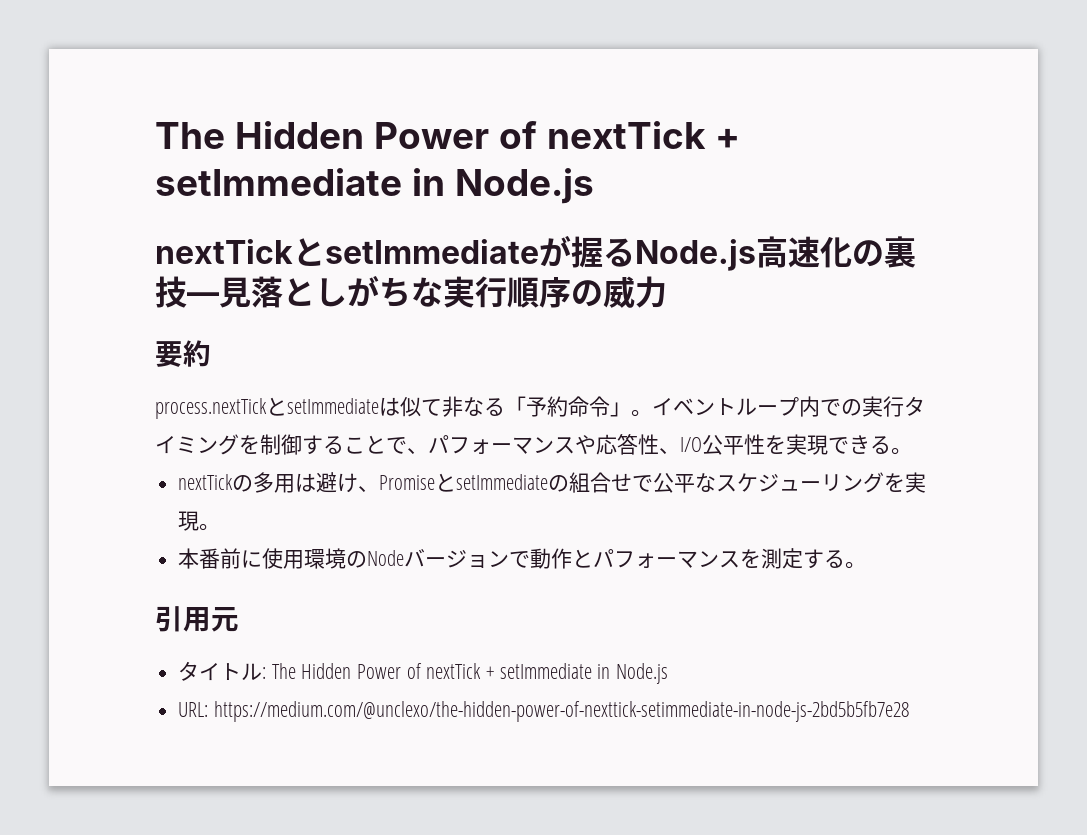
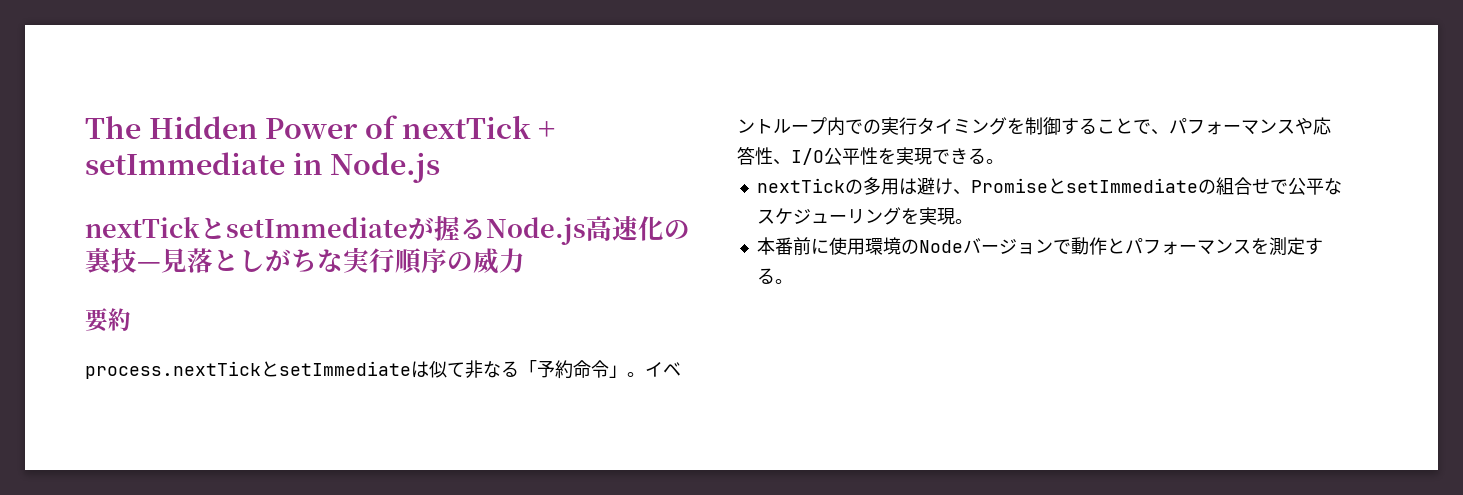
[155,606,239,632] [178,661,669,684] [178,701,909,722] // 引用元 // タイトル: The Hidden Power of nextTick + setImmediate in Node.js // URL: https://medium.com/@unclexo/the-hidden-power-of-nexttick-setimmediate-in-node-js-2bd5b5fb7e28 -> (793, 281) none

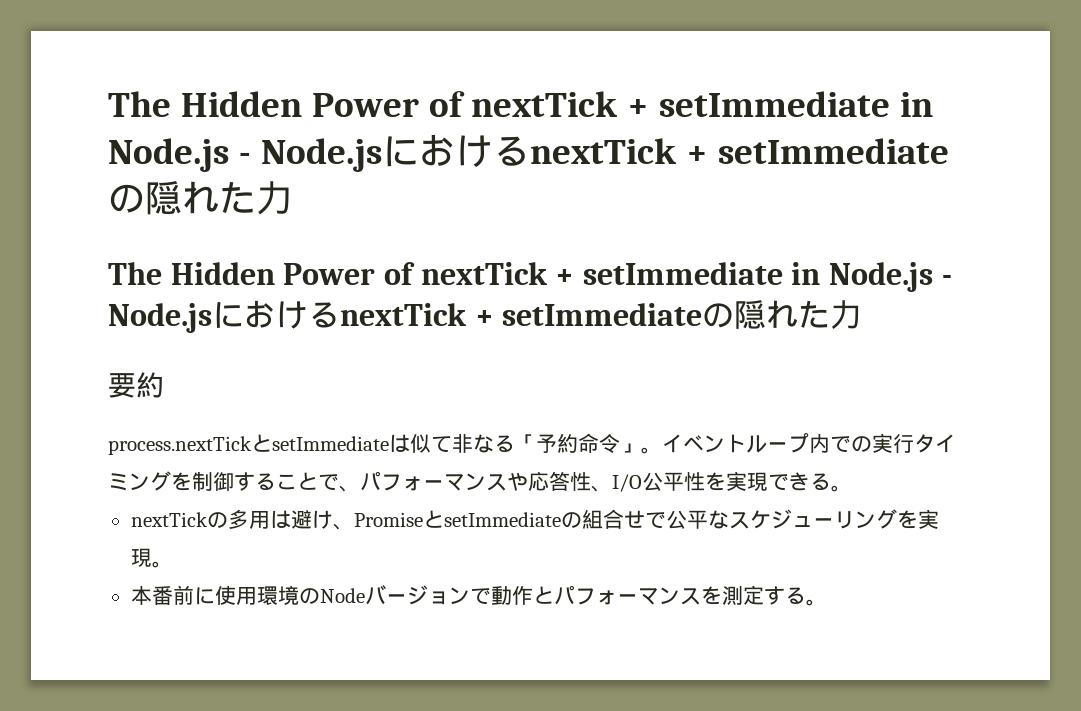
[85,115,556,139] [85,152,441,183] [85,215,690,245] [85,247,499,274] The Hidden Power of nextTick + setImmediate in Node.js // nextTickとsetImmediateが握るNode.js高速化の裏技—見落としがちな実行順序の威 -> [108,91,933,117] [108,134,949,172] [108,181,293,215] [108,262,952,292] [108,300,831,333] The Hidden Power of nextTick + setImmediate in Node.js - Node.jsにおけるnextTick + setImmediateの隠れた力 // The Hidden Power of nextTick + setImmediate in Node.js - Node.jsにおけるnextTick + setImmediateの隠れた

